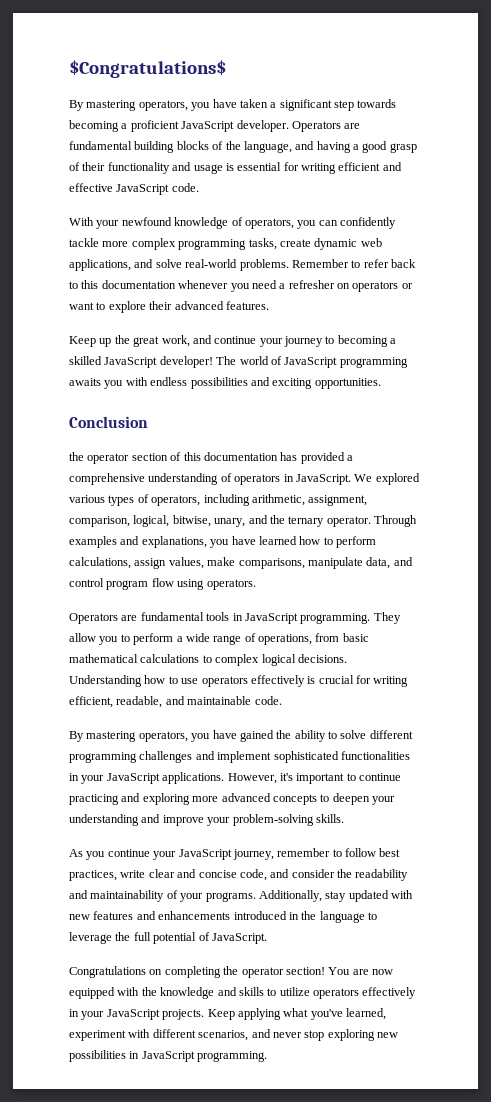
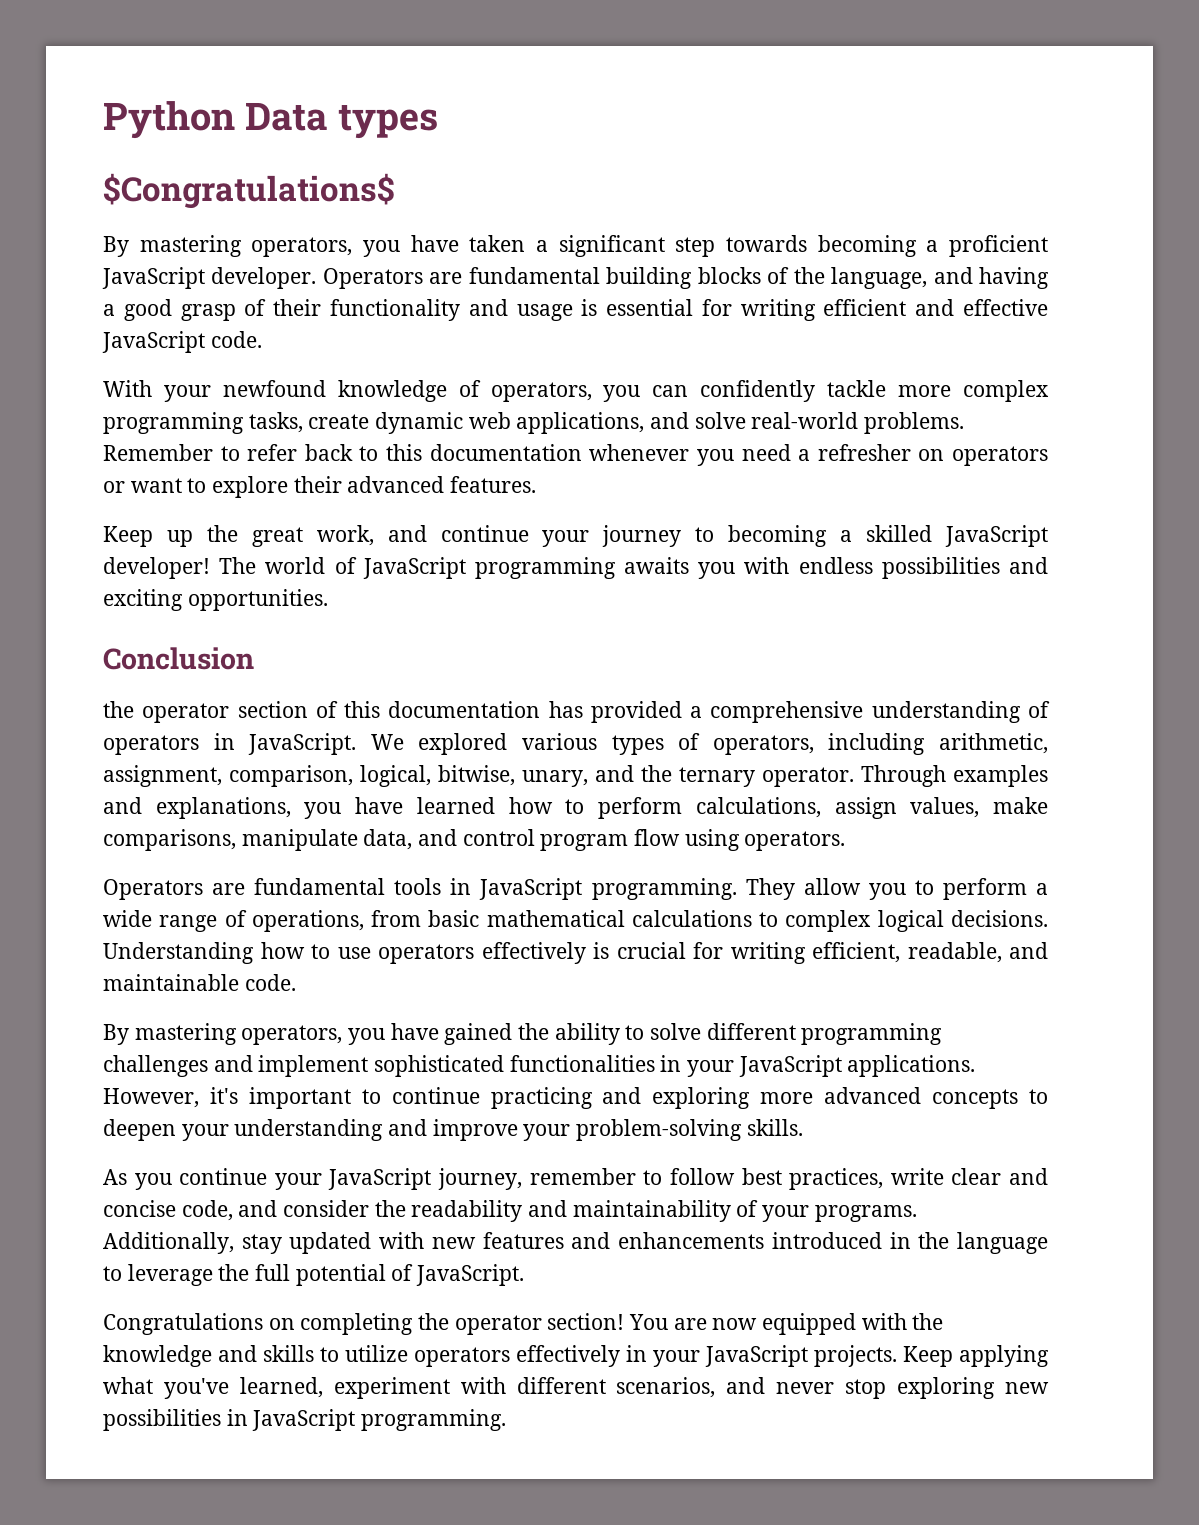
(69, 69) none -> [103,101,438,139] Python Data types //

